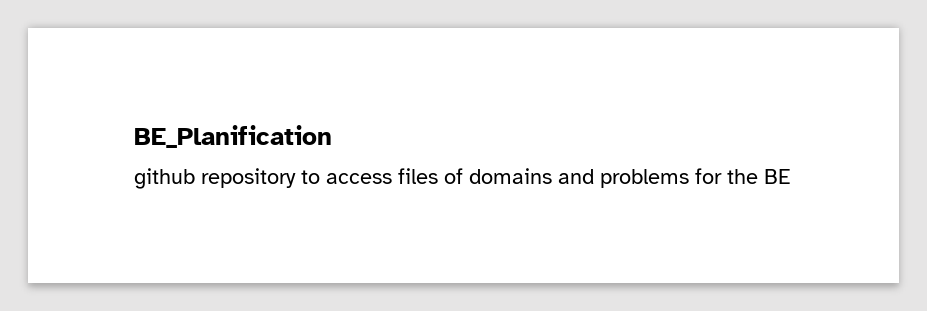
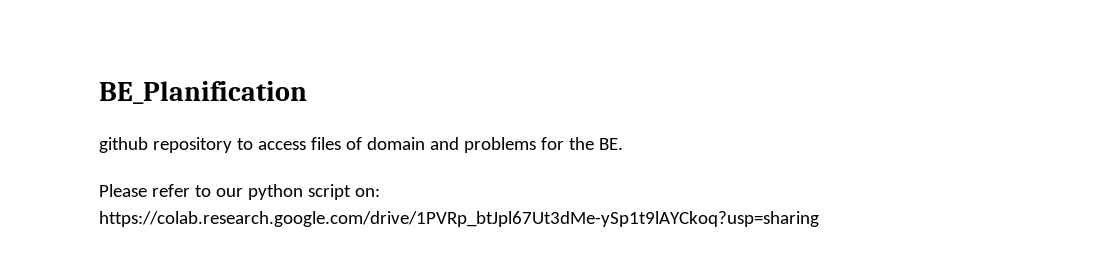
[469,168,552,184] domains -> [366,137,425,150] domain
[764,169,790,184] BE -> [598,138,623,150] [99,184,380,200] [99,211,819,227] BE. // Please refer to our python script on: https://colab.research.google.com/drive/1PVRp_btJpl67Ut3dMe-ySp1t9lAYCkoq?usp=sharing

